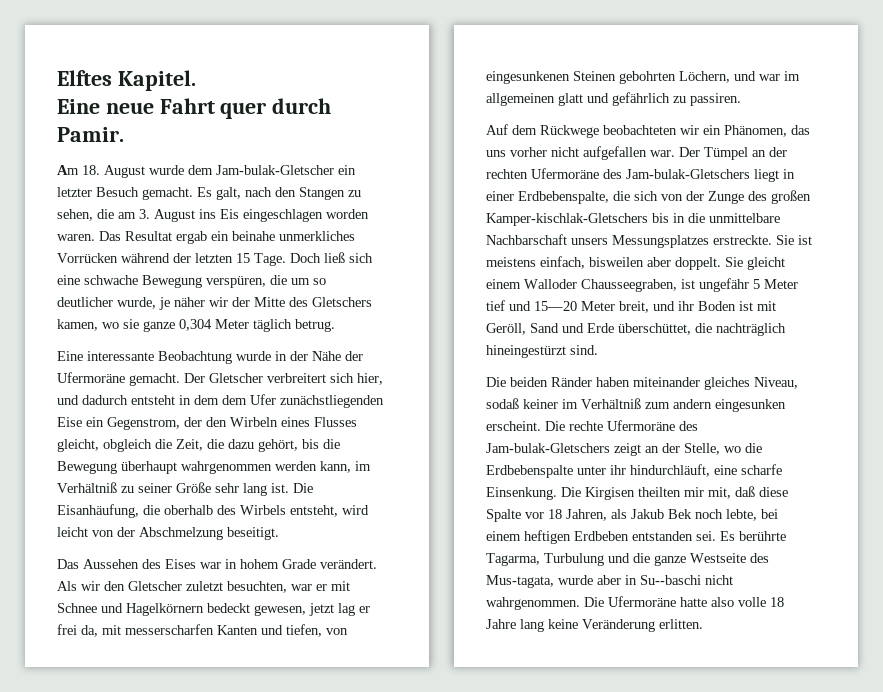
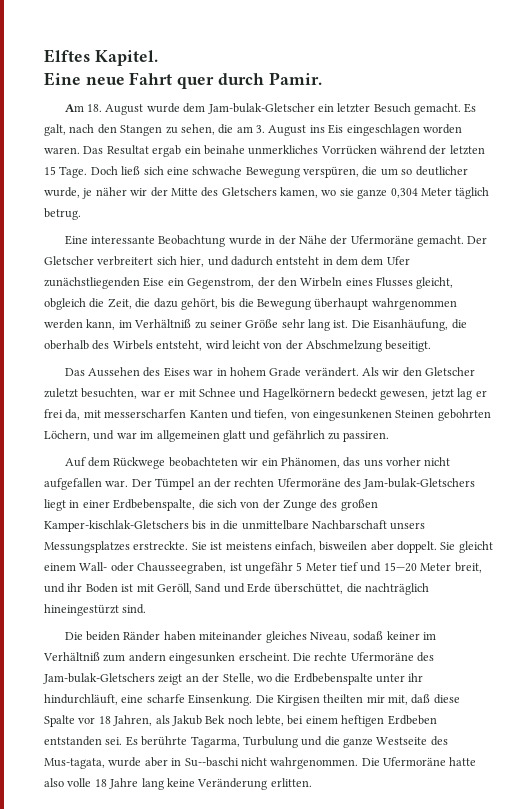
[524,279,577,289] Walloder -> [79,562,134,572] Wall- oder

